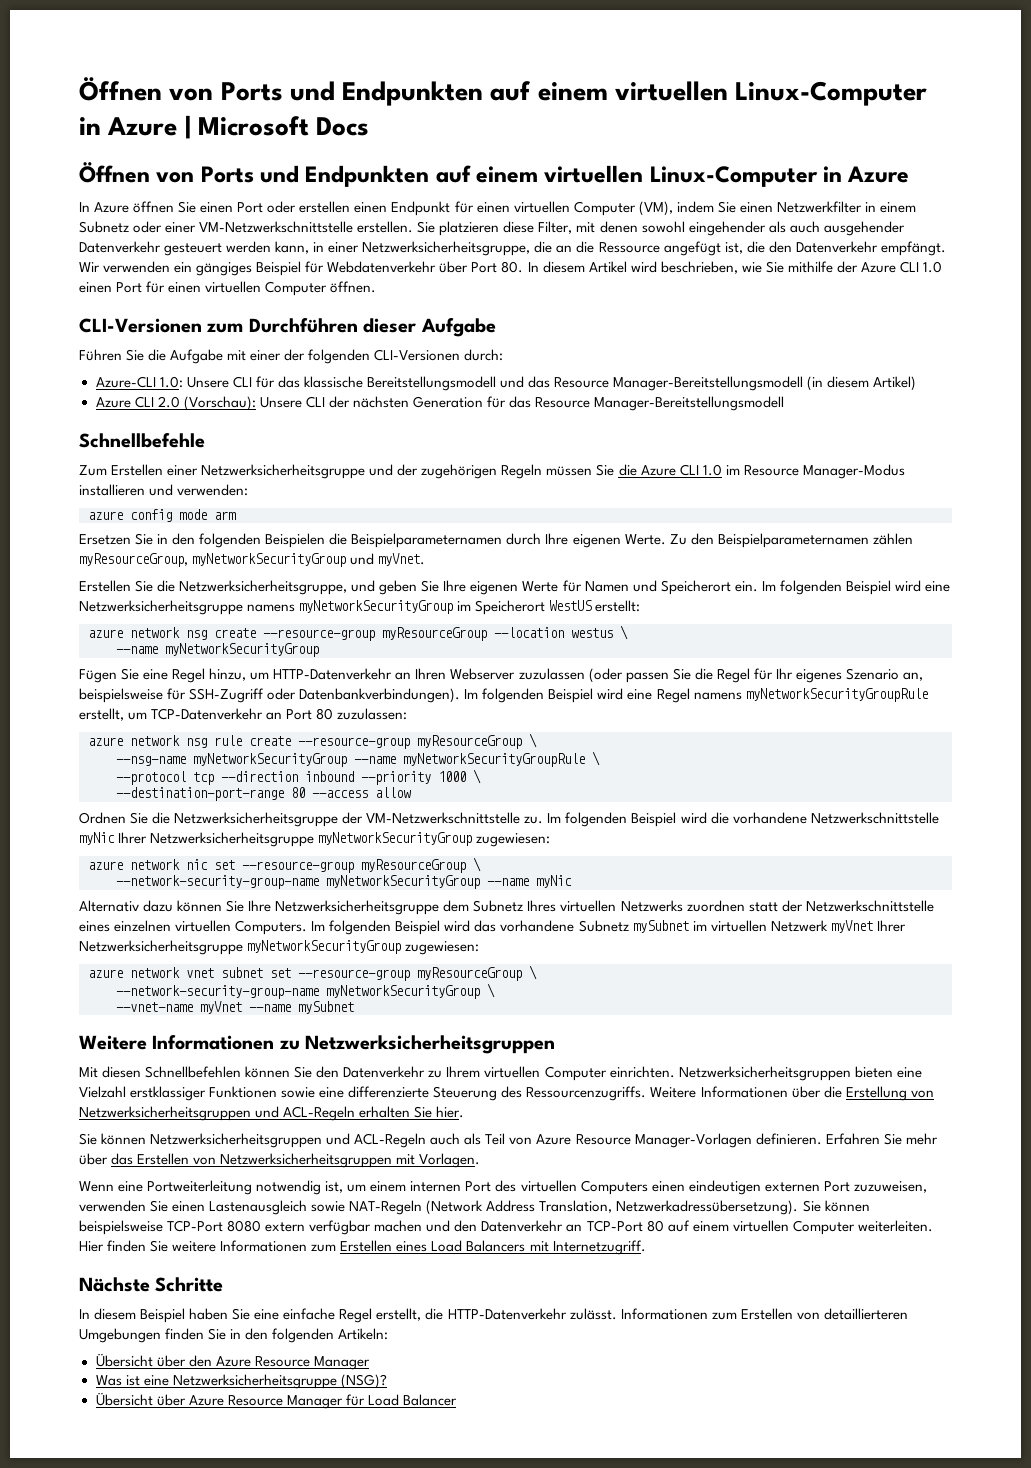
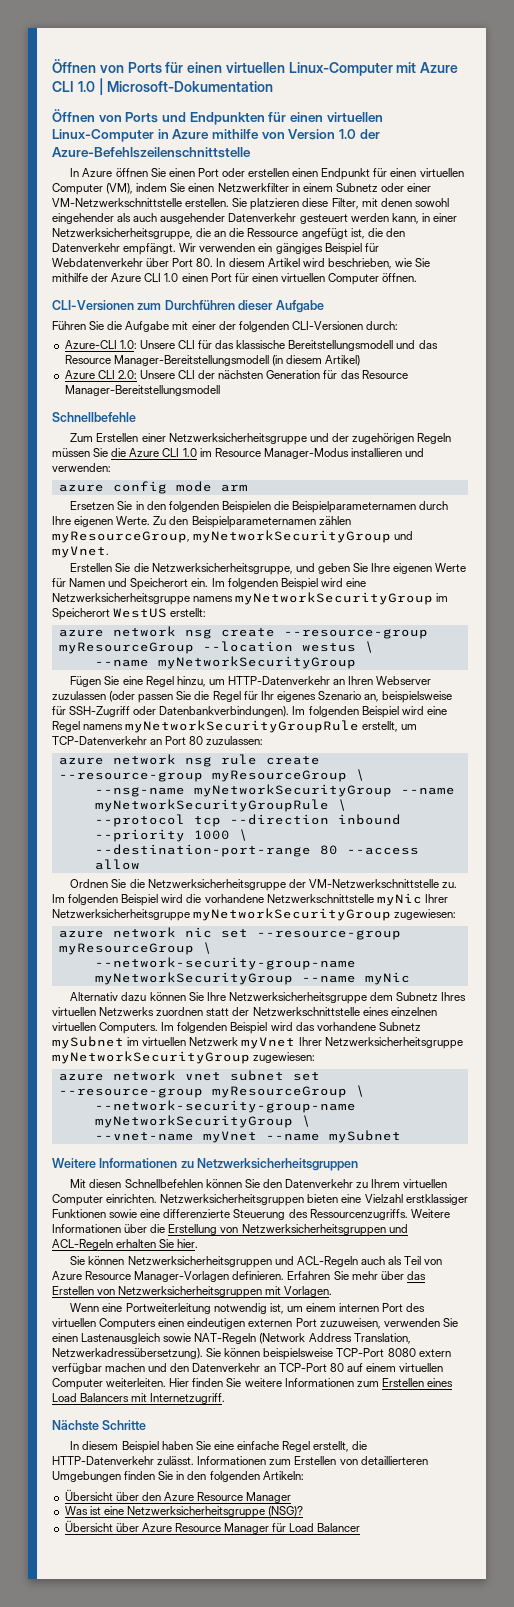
[79,77,928,106] [79,115,370,139] [79,162,910,187] Öffnen von Ports und Endpunkten auf einem virtuellen Linux-Computer in Azure | Microsoft Docs // Öffnen von Ports und Endpunkten auf einem virtuellen Linux-Computer in Azure -> [52,59,459,76] [52,78,274,95] [52,109,383,125] [52,129,380,142] [52,147,251,158] Öffnen von Ports für einen virtuellen Linux-Computer mit Azure CLI 1.0 | Microsoft-Dokumentation // Öffnen von Ports und Endpunkten für einen virtuellen Linux-Computer in Azure mithilfe von Version 1.0 der Azure-Befehlszeilenschnittstelle
[157,396,256,411] 2.0 (Vorschau): -> [117,370,137,379] 2.0:

